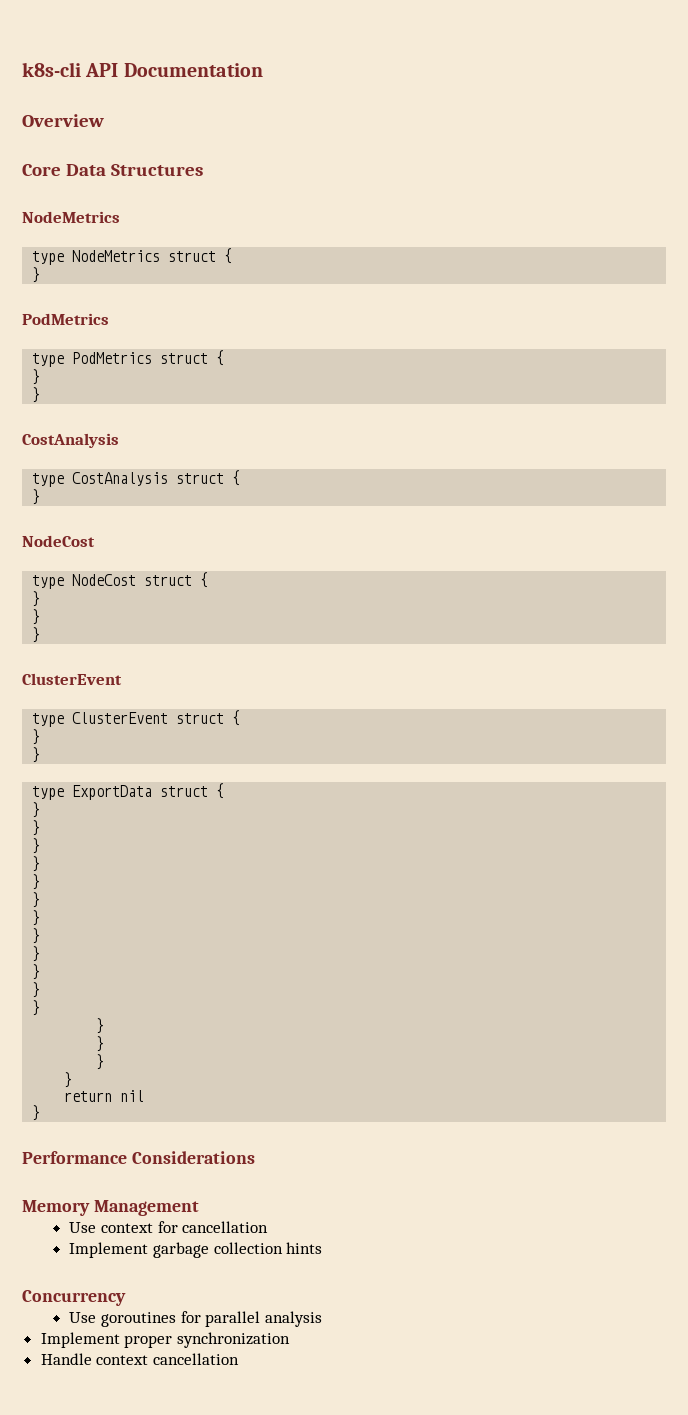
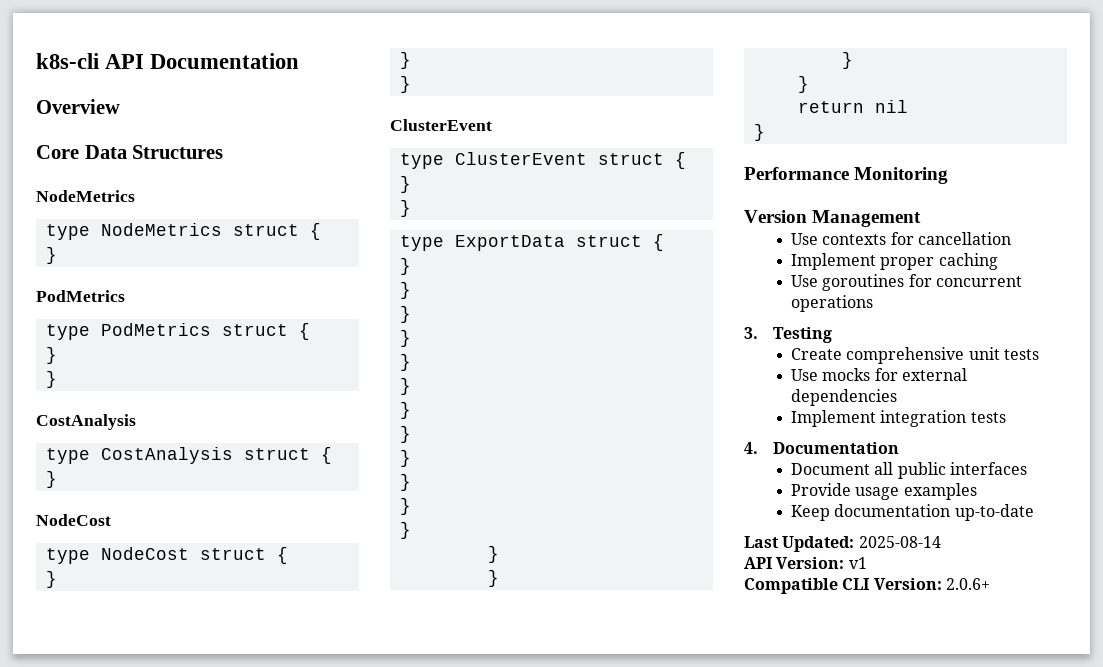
[131,1151,255,1164] [22,1200,90,1216] Considerations // Memory -> [854,167,949,184] [744,210,807,223] Monitoring // Version
[100,1223,153,1233] context -> [822,234,887,245] contexts
[152,1242,323,1258] [22,1290,126,1306] garbage collection hints // Concurrency -> [880,253,998,270] proper caching
[205,1311,322,1327] [40,1332,290,1348] [40,1353,239,1365] parallel analysis // Implement proper synchronization // Handle context cancellation -> [935,276,1022,287] [791,295,874,312] [744,327,833,343] [791,347,1039,364] [791,368,967,381] [791,389,898,406] [791,410,1006,427] [744,442,900,454] [791,462,1027,479] [791,483,977,500] [791,504,1034,521] [744,536,941,552] [744,557,867,569] [744,578,990,594] concurrent operations // 3. Testing // Create comprehensive unit tests // Use mocks for external dependencies // Implement integration tests // 4. Documentation // Document all public interfaces // Provide usage examples // Keep documentation up-to-date // Last Updated: 2025-08-14 // API Version: v1 // Compatible CLI Version: 2.0.6+

